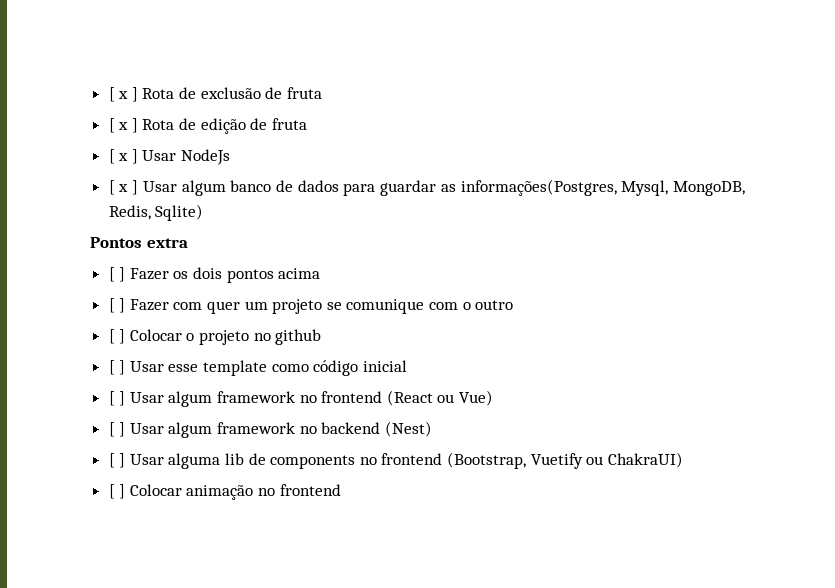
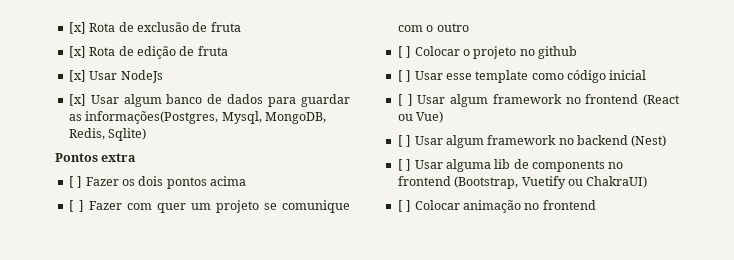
[108,87,138,102] [ x ] -> [68,22,86,34] [x]
[108,118,138,133] [ x ] -> [68,46,86,58] [x]
[108,149,138,164] [ x ] -> [68,70,86,82] [x]
[108,180,139,195] [ x ] -> [68,94,86,106] [x]

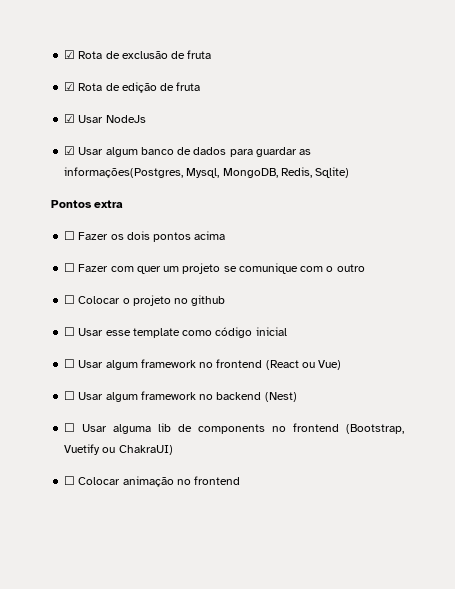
[68,22,86,34] [x] -> [64,50,76,59] ☑
[68,46,86,58] [x] -> [64,82,76,91] ☑
[68,70,86,82] [x] -> [64,114,76,123] ☑
[68,94,86,106] [x] -> [64,146,76,155] ☑
[68,176,83,188] [ ] -> [64,231,76,240] ☐
[68,200,84,212] [ ] -> [64,263,76,272] ☐
[397,46,412,58] [ ] -> [64,295,76,304] ☐
[397,70,412,82] [ ] -> [64,327,76,336] ☐
[397,94,413,106] [ ] -> [64,359,76,368] ☐
[397,135,412,147] [ ] -> [64,391,76,400] ☐
[397,159,412,171] [ ] -> [64,423,76,432] ☐
[397,200,412,212] [ ] -> [64,476,76,485] ☐

